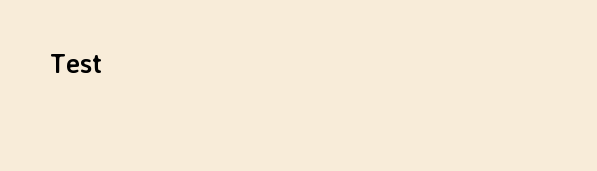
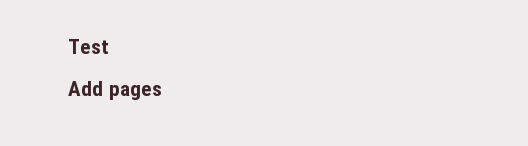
(102, 63) none -> [68,81,162,100] // Add pages

